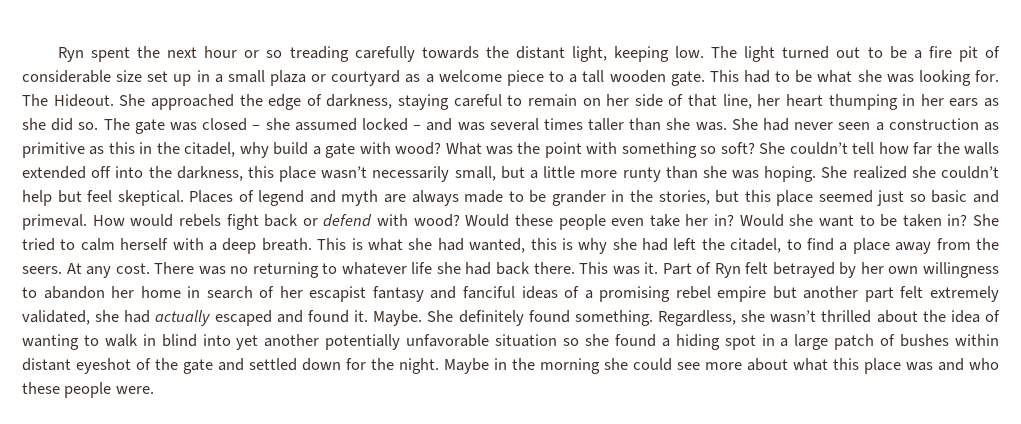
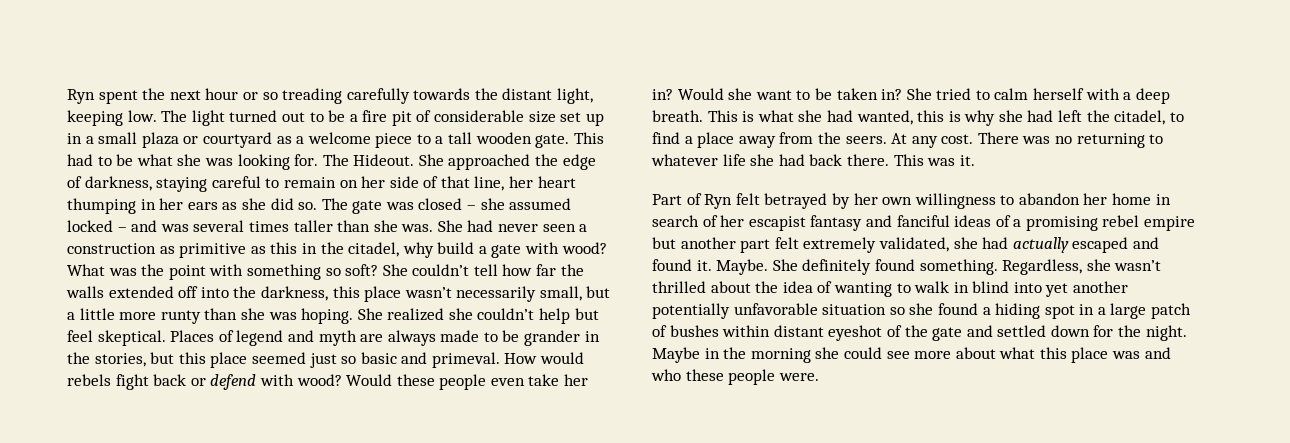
(659, 268) none -> (975, 160) //

